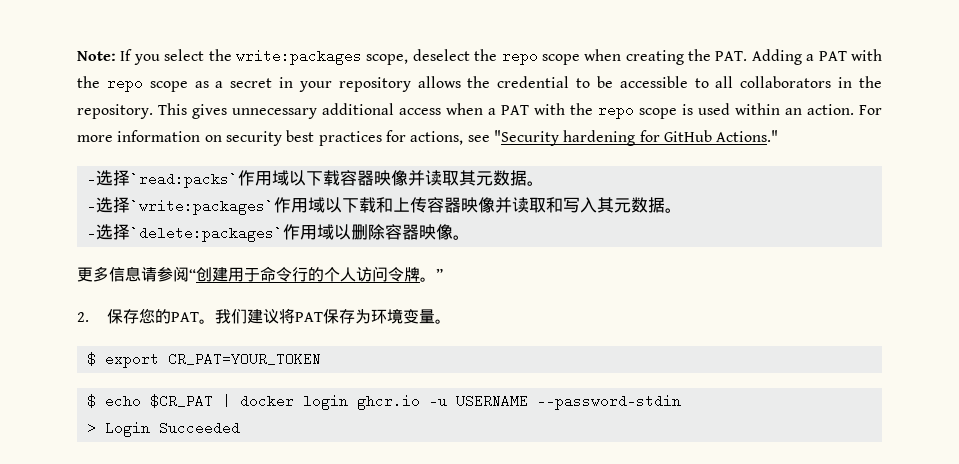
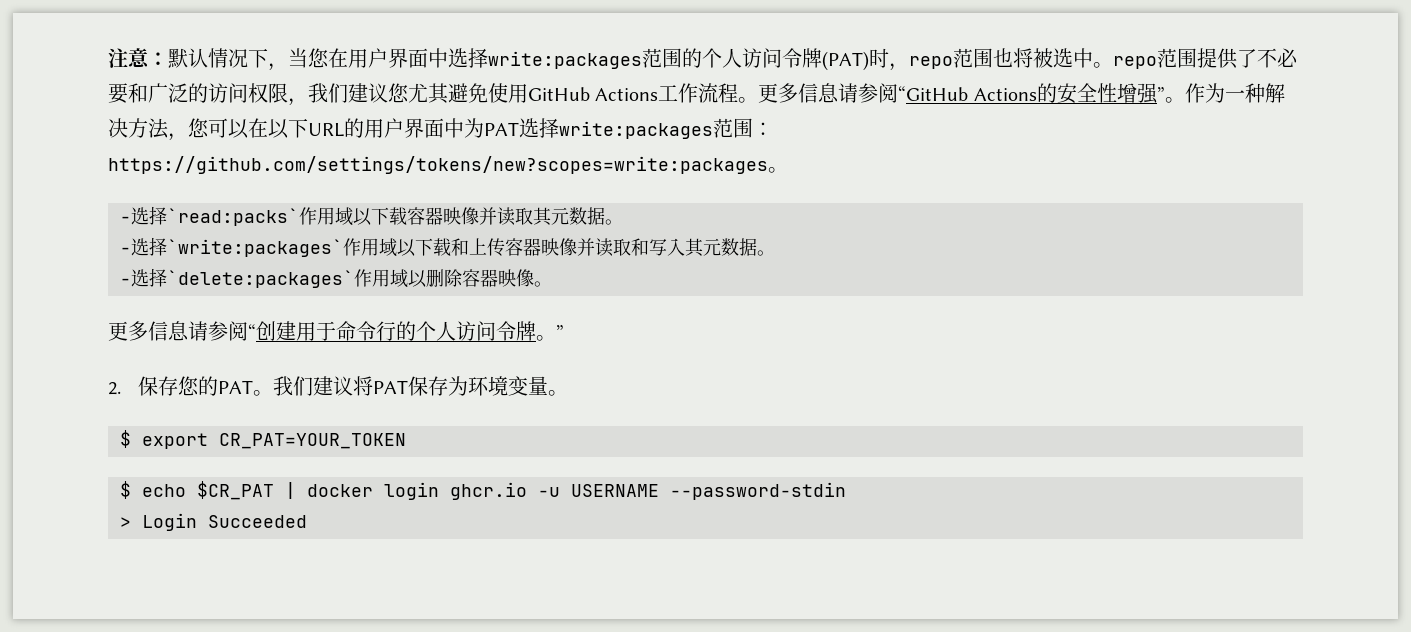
[77,49,883,65] [77,76,883,92] [77,103,882,119] [77,130,779,146] Note: If you select the write:packages scope, deselect the repo scope when creating the PAT. Adding a PAT with the repo scope as a secret in your repository allows the credential to be accessible to all collaborators in the repository. This gives unnecessary additional access when a PAT with the repo scope is used within an action. For more information on security best practices for actions, see "Security hardening for GitHub Actions." -> [108,48,1298,71] [108,83,1285,106] [108,118,773,141] [108,156,788,174] 注意：默认情况下，当您在用户界面中选择write:packages范围的个人访问令牌(PAT)时，repo范围也将被选中。repo范围提供了不必要和广泛的访问权限，我们建议您尤其避免使用GitHub Actions工作流程。更多信息请参阅“GitHub Actions的安全性增强”。作为一种解决方法，您可以在以下URL的用户界面中为PAT选择write:packages范围：https://github.com/settings/tokens/new?scopes=write:packages。

